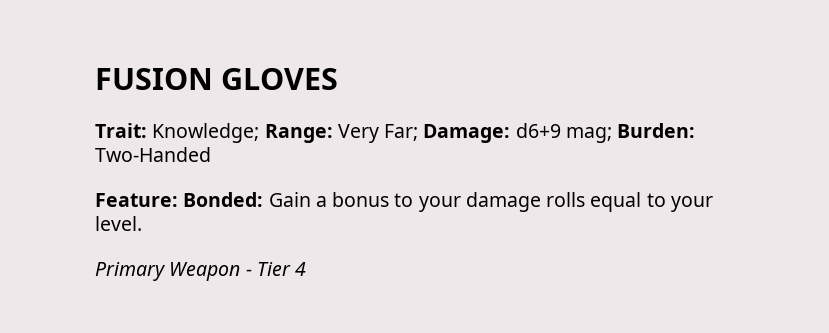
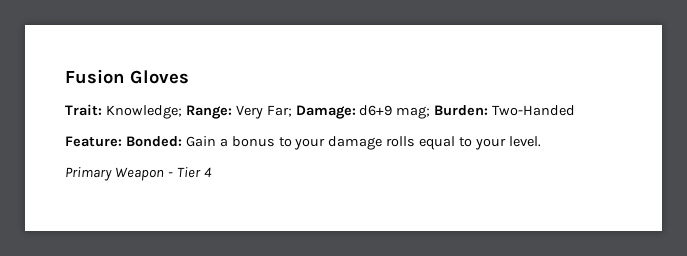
[95,68,339,90] FUSION GLOVES -> [65,69,189,84] Fusion Gloves

